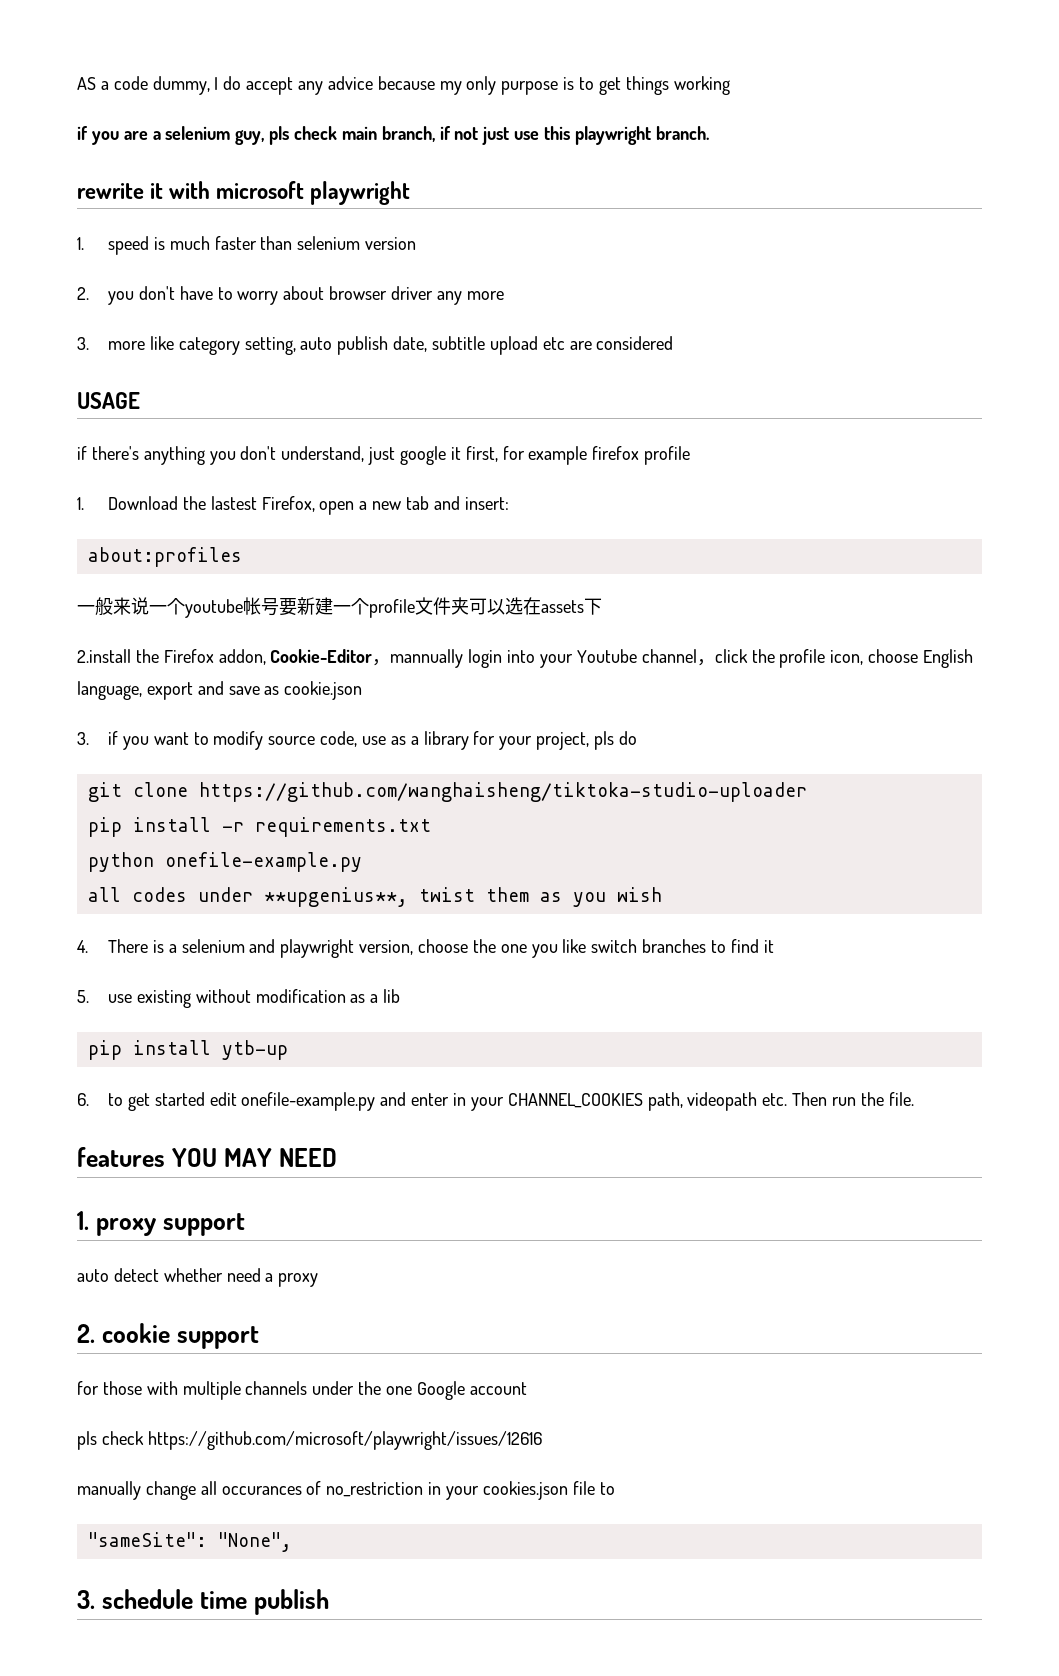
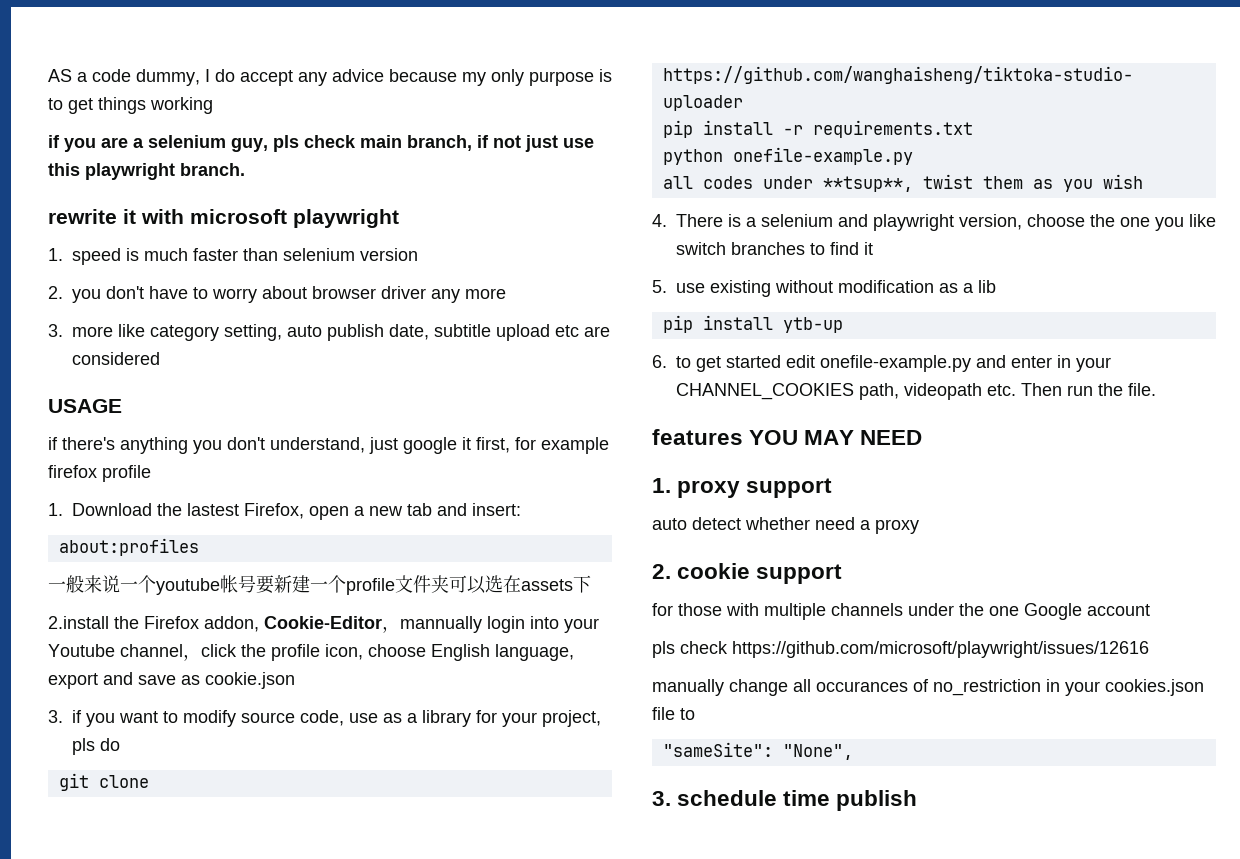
[263,887,408,907] **upgenius**, -> [822,176,913,192] **tsup**,

